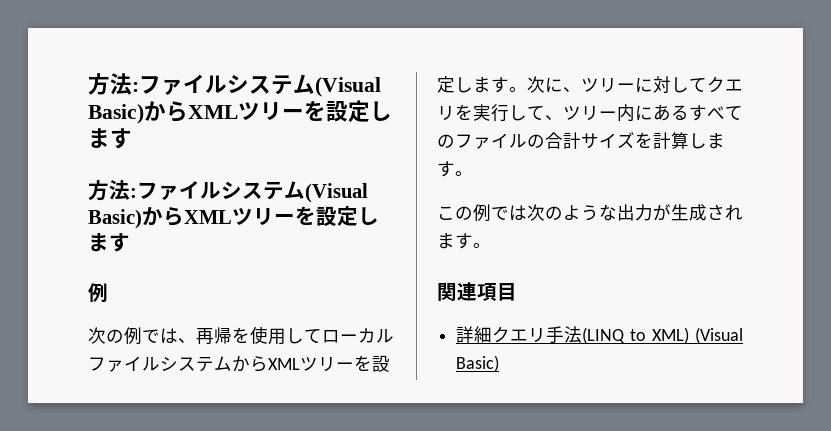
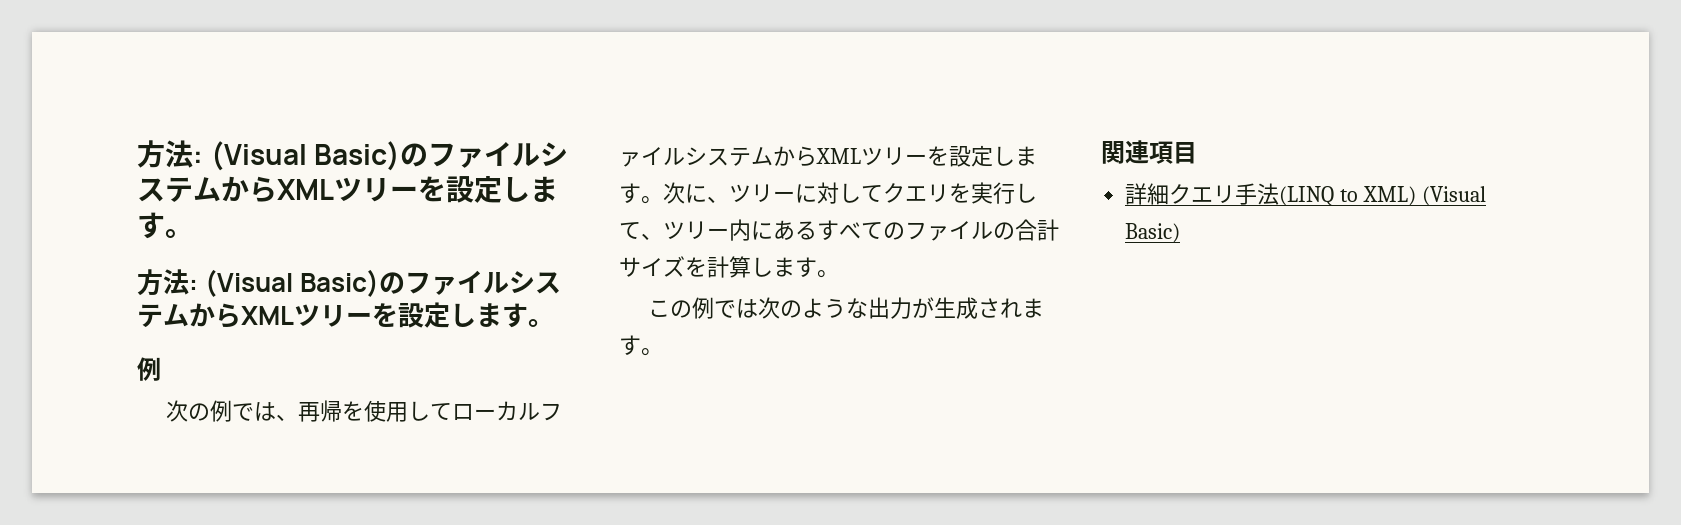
[88,73,381,97] [88,100,392,124] [88,128,132,149] [88,180,368,203] [88,206,379,229] [88,233,130,252] 方法:ファイルシステム(Visual Basic)からXMLツリーを設定します // 方法:ファイルシステム(Visual Basic)からXMLツリーを設定します -> [137,140,569,171] [137,176,558,203] [137,212,193,239] [137,269,562,297] [137,302,554,328] 方法: (Visual Basic)のファイルシステムからXMLツリーを設定します。 // 方法: (Visual Basic)のファイルシステムからXMLツリーを設定します。

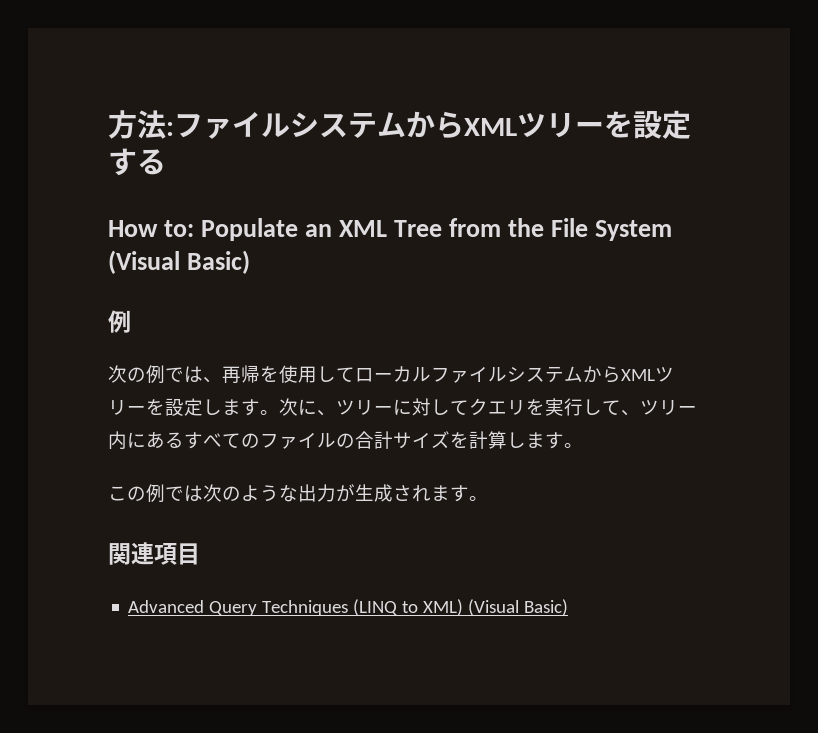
[137,140,569,171] [137,176,558,203] [137,212,193,239] [137,269,562,297] [137,302,554,328] 方法: (Visual Basic)のファイルシステムからXMLツリーを設定します。 // 方法: (Visual Basic)のファイルシステムからXMLツリーを設定します。 -> [108,110,691,139] [108,148,166,176] [108,218,673,241] [108,250,251,274] 方法:ファイルシステムからXMLツリーを設定する // How to: Populate an XML Tree from the File System (Visual Basic)
[1125,183,1280,205] 詳細クエリ手法 -> [128,600,349,616] Advanced Query Techniques

